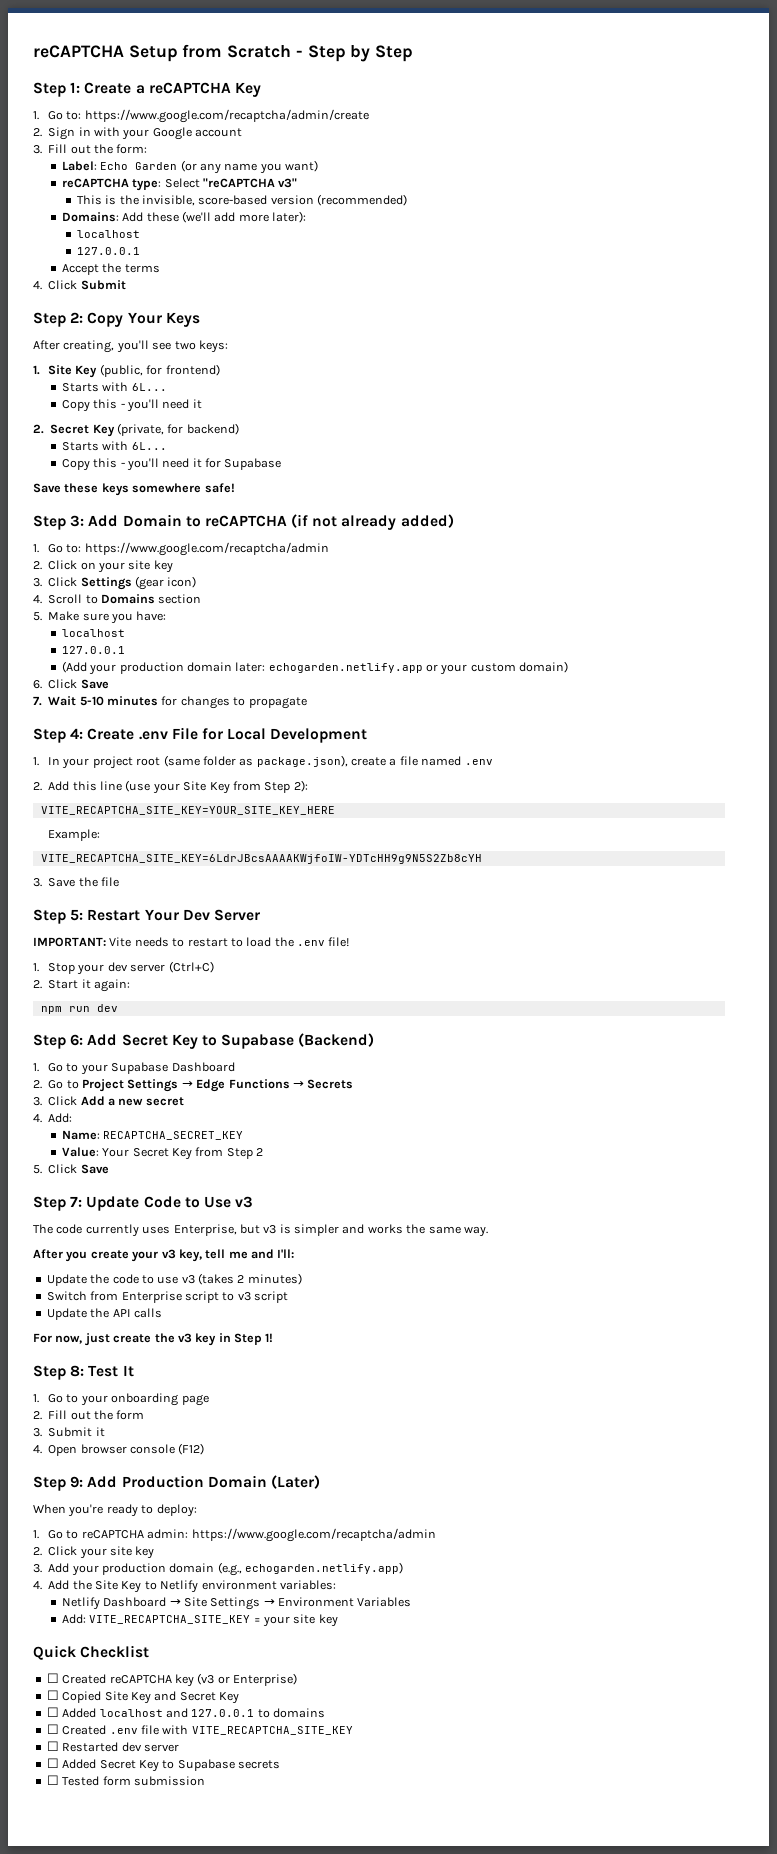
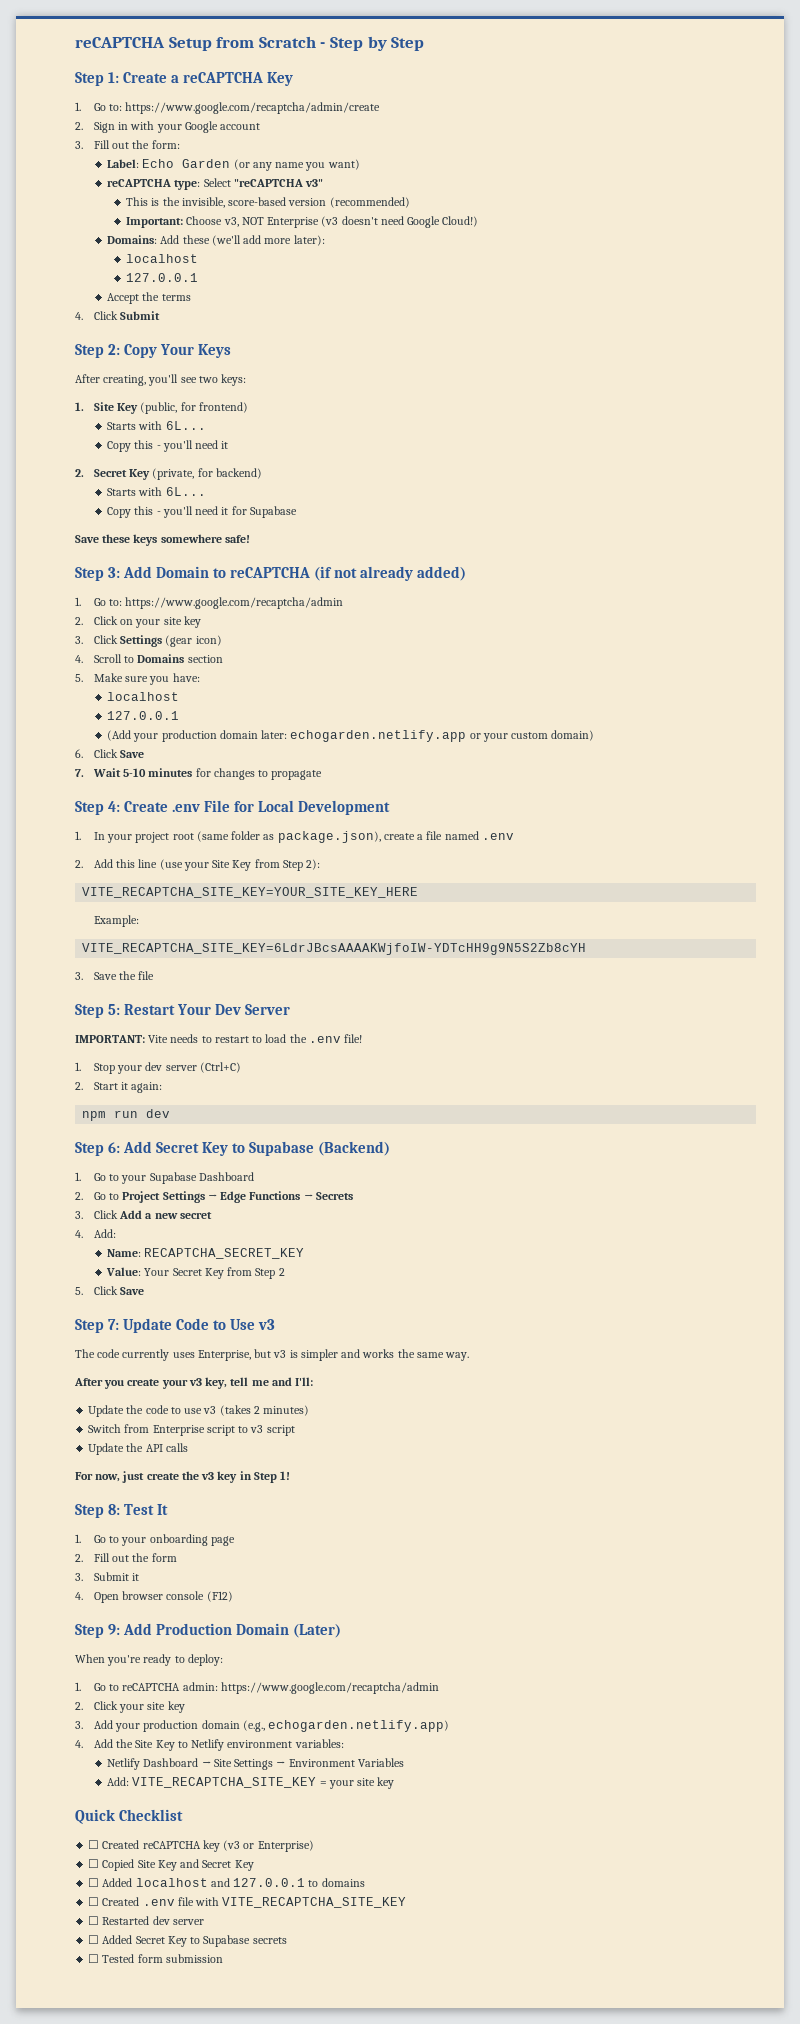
(408, 200) none -> [126,216,479,228] // Important: Choose v3, NOT Enterprise (v3 doesn't need Google Cloud!)

